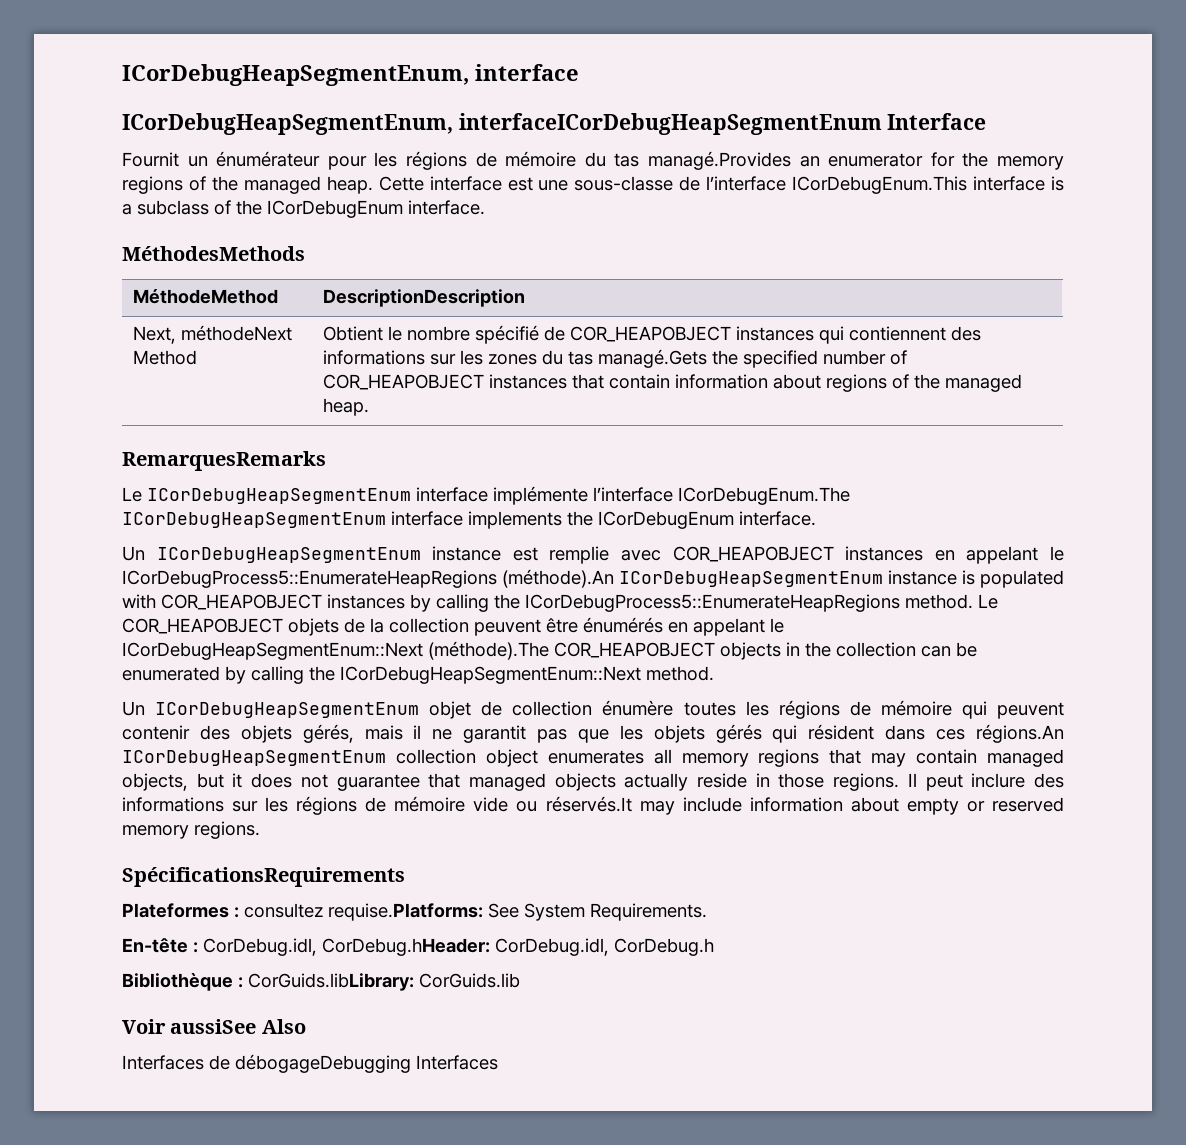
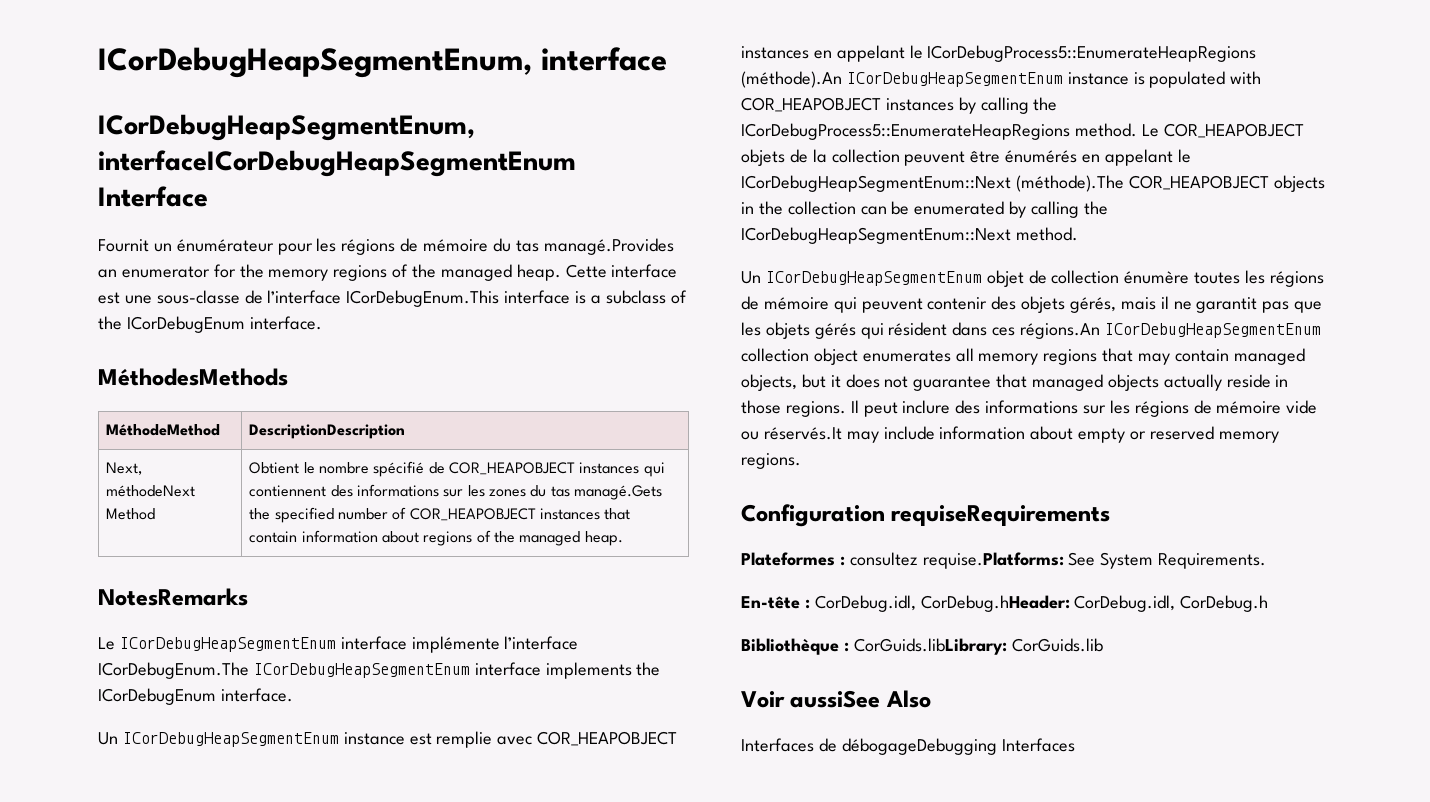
[122,451,326,471] RemarquesRemarks -> [98,588,248,606] NotesRemarks
[122,867,405,887] SpécificationsRequirements -> [741,504,1111,527] Configuration requiseRequirements

